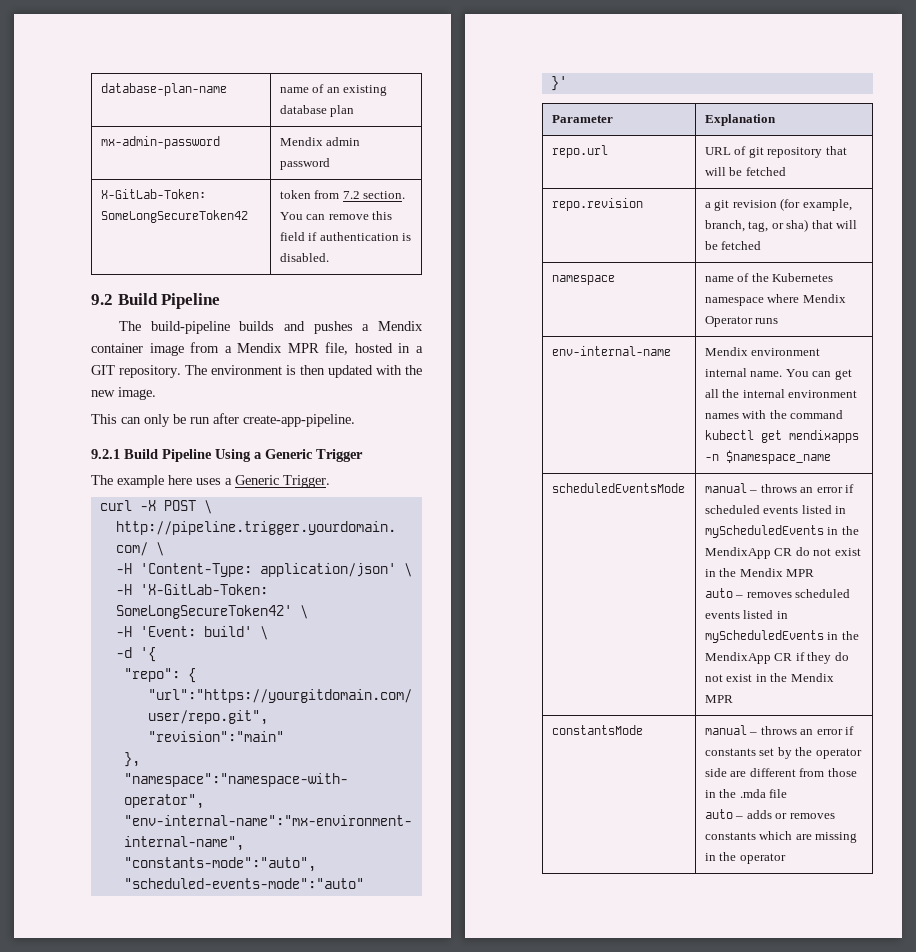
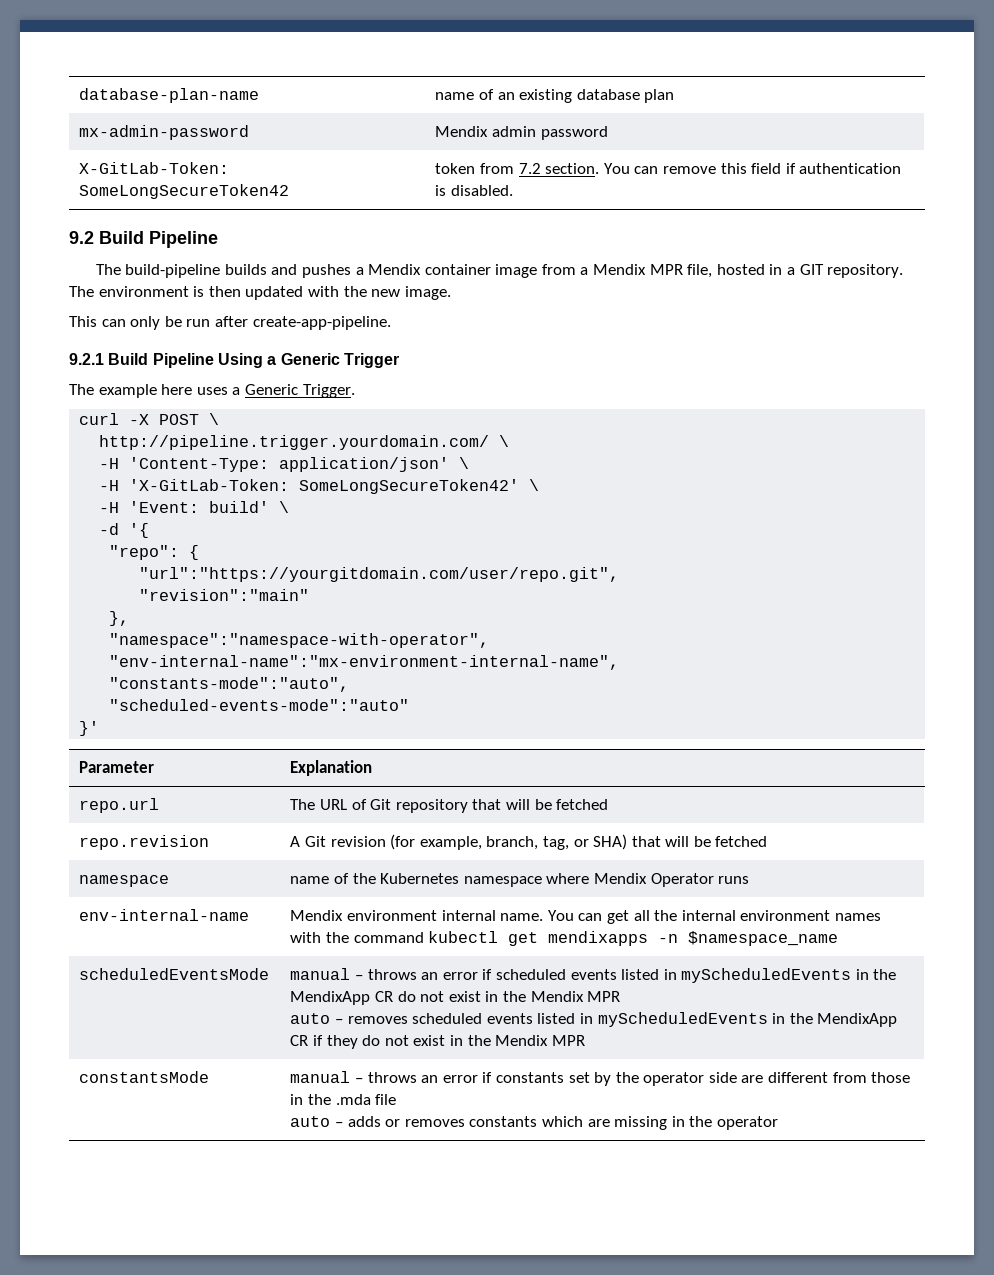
(608, 151) none -> [290,799,316,810] The
[748,147,764,158] git -> [370,799,392,810] Git
[704,200,730,211] a git -> [290,836,326,847] A Git
[786,219,809,232] sha) -> [593,834,628,850] SHA)

